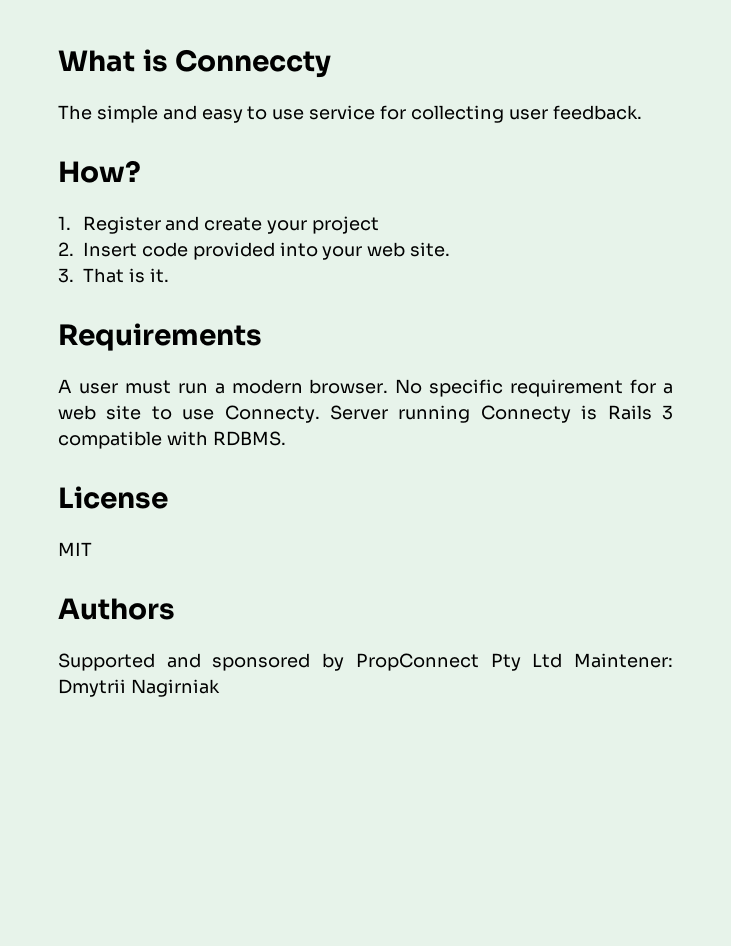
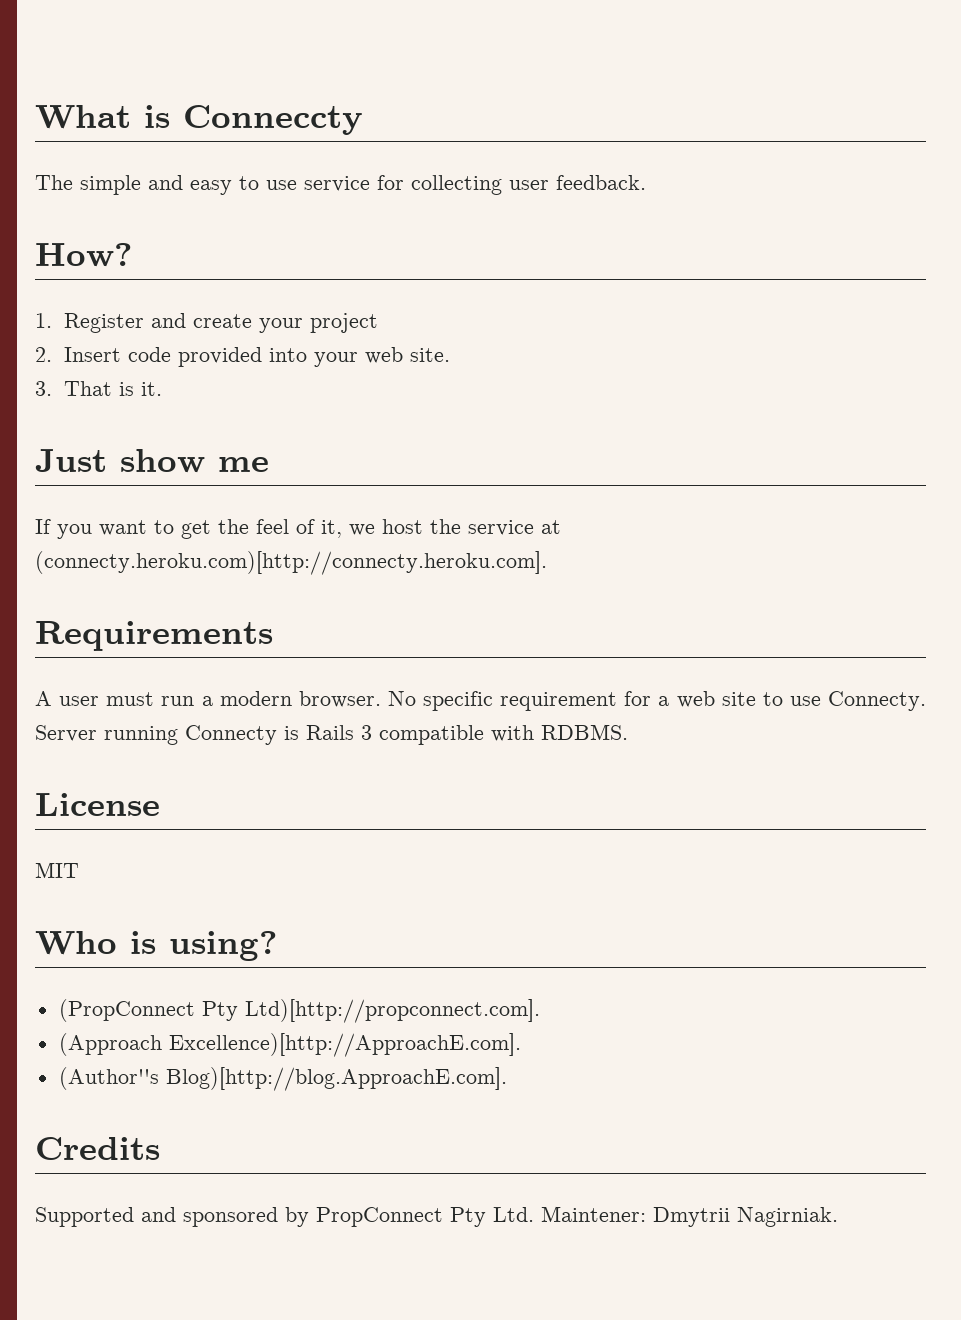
(169, 275) none -> [35,449,269,473] [35,519,561,539] [35,551,547,575] // Just show me // If you want to get the feel of it, we host the service at (connecty.heroku.com)[http://connecty.heroku.com].
[58,598,175,620] Authors -> [35,931,277,961] [58,999,540,1023] [58,1033,521,1057] [58,1067,507,1091] [35,1137,160,1160] Who is using? // (PropConnect Pty Ltd)[http://propconnect.com]. // (Approach Excellence)[http://ApproachE.com]. // (Author''s Blog)[http://blog.ApproachE.com]. // Credits
[532,653,563,668] Ltd -> [493,1207,534,1222] Ltd.
[130,679,220,697] Nagirniak -> [737,1207,838,1227] Nagirniak.

